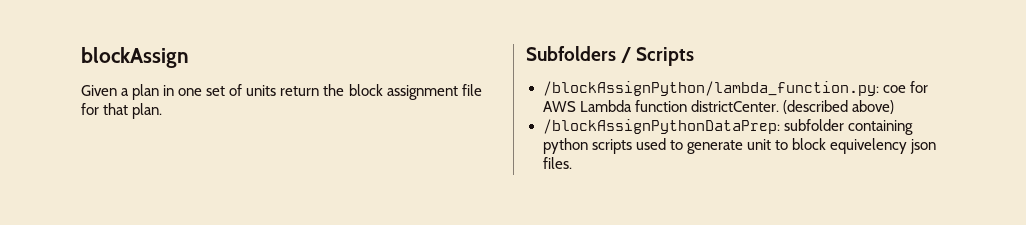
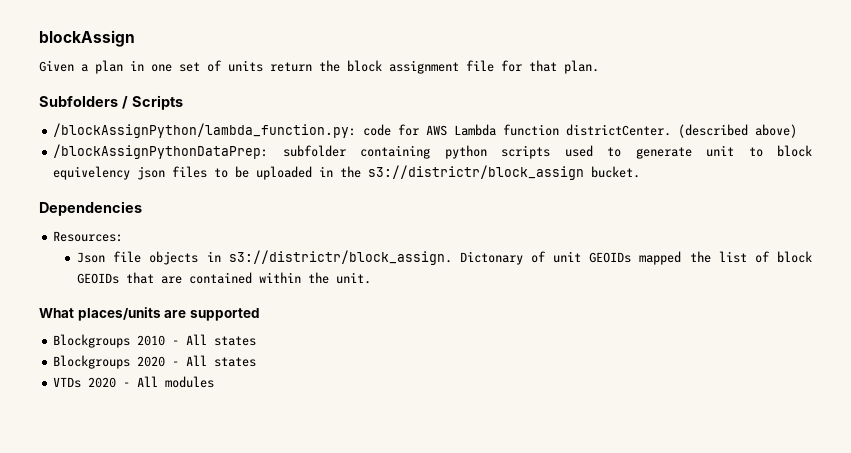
[882,85,906,93] coe -> [363,124,392,136] code
[542,157,572,169] files. -> [172,165,641,180] [39,201,142,216] [53,231,124,242] [77,250,812,265] [77,272,372,284] [39,307,260,321] [53,334,257,348] [53,355,257,369] [53,376,215,388] files to be uploaded in the s3://districtr/block_assign bucket. // Dependencies // Resources: // Json file objects in s3://districtr/block_assign. Dictonary of unit GEOIDs mapped the list of block GEOIDs that are contained within the unit. // What places/units are supported // Blockgroups 2010 - All states // Blockgroups 2020 - All states // VTDs 2020 - All modules

